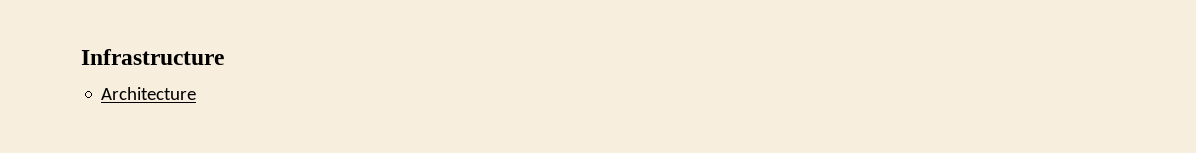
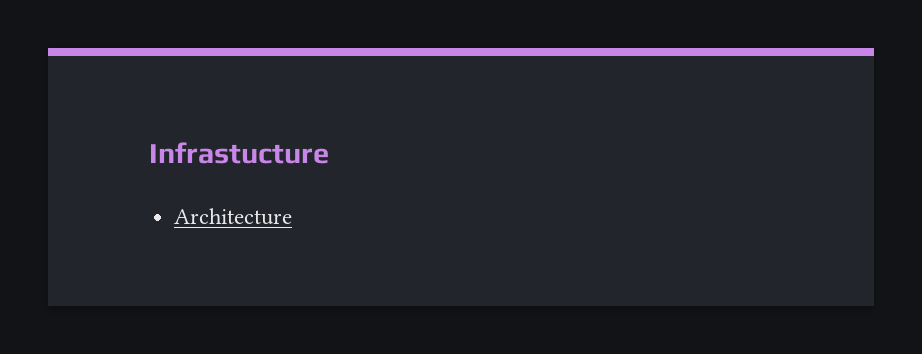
[81,49,224,65] Infrastructure -> [149,142,329,164] Infrastucture

